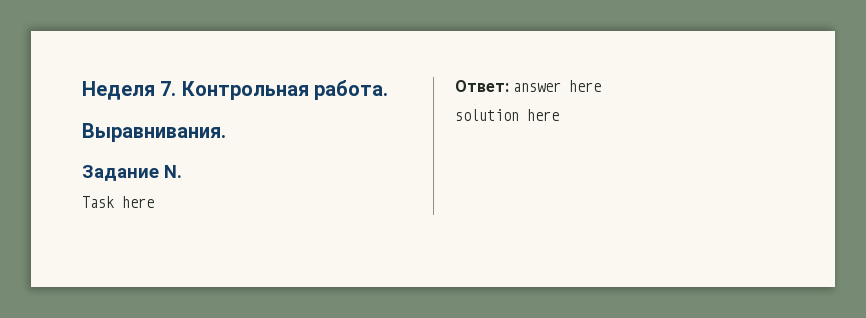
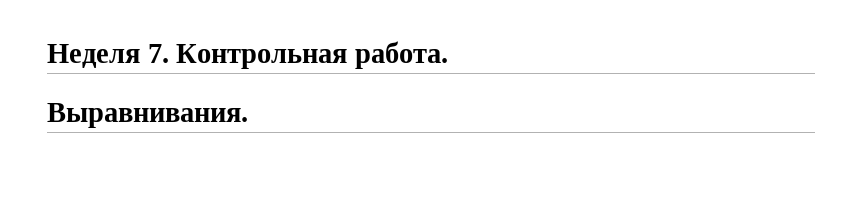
[82,165,182,181] [82,196,154,208] [455,80,602,92] [455,109,559,121] // Задание N. // Task here // Ответ: answer here // solution here -> (248, 115) none

